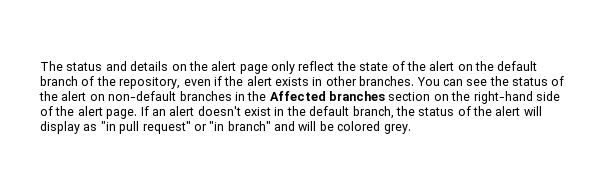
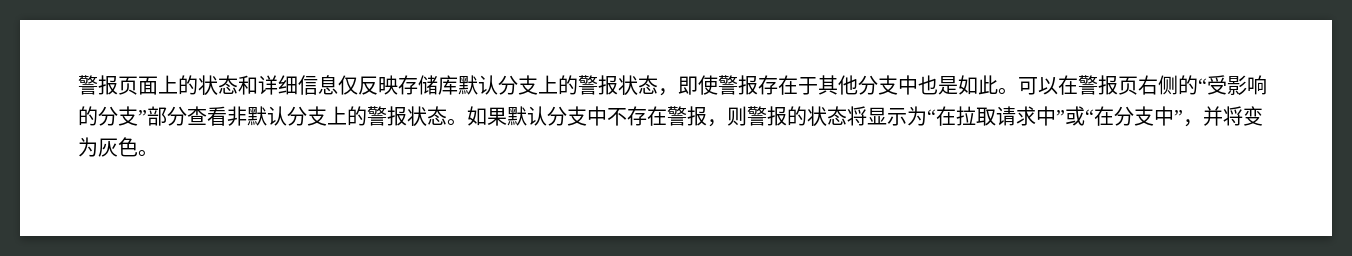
[40,61,538,74] [40,76,565,89] [39,91,560,104] [40,106,542,119] [40,121,411,134] The status and details on the alert page only reflect the state of the alert on the default branch of the repository, even if the alert exists in other branches. You can see the status of the alert on non-default branches in the Affected branches section on the right-hand side of the alert page. If an alert doesn't exist in the default branch, the status of the alert will display as "in pull request" or "in branch" and will be colored grey. -> [78,75,1267,96] [78,106,1263,127] [78,137,158,157] 警报页面上的状态和详细信息仅反映存储库默认分支上的警报状态，即使警报存在于其他分支中也是如此。可以在警报页右侧的“受影响的分支”部分查看非默认分支上的警报状态。如果默认分支中不存在警报，则警报的状态将显示为“在拉取请求中”或“在分支中”，并将变为灰色。

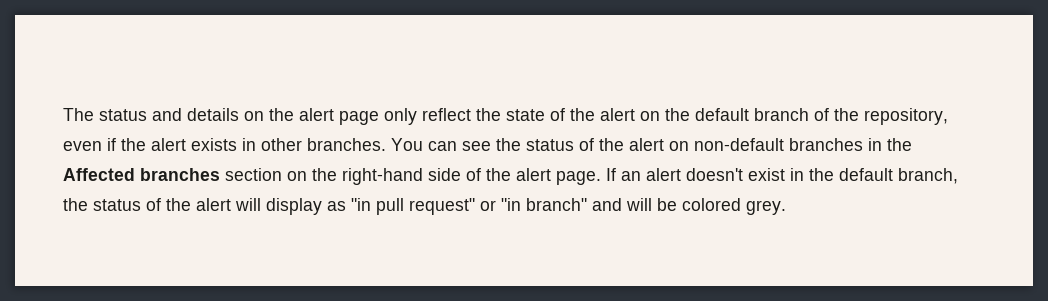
[78,75,1267,96] [78,106,1263,127] [78,137,158,157] 警报页面上的状态和详细信息仅反映存储库默认分支上的警报状态，即使警报存在于其他分支中也是如此。可以在警报页右侧的“受影响的分支”部分查看非默认分支上的警报状态。如果默认分支中不存在警报，则警报的状态将显示为“在拉取请求中”或“在分支中”，并将变为灰色。 -> [63,108,948,125] [63,138,912,151] [63,168,958,185] [63,198,786,215] The status and details on the alert page only reflect the state of the alert on the default branch of the repository, even if the alert exists in other branches. You can see the status of the alert on non-default branches in the Affected branches section on the right-hand side of the alert page. If an alert doesn't exist in the default branch, the status of the alert will display as "in pull request" or "in branch" and will be colored grey.

